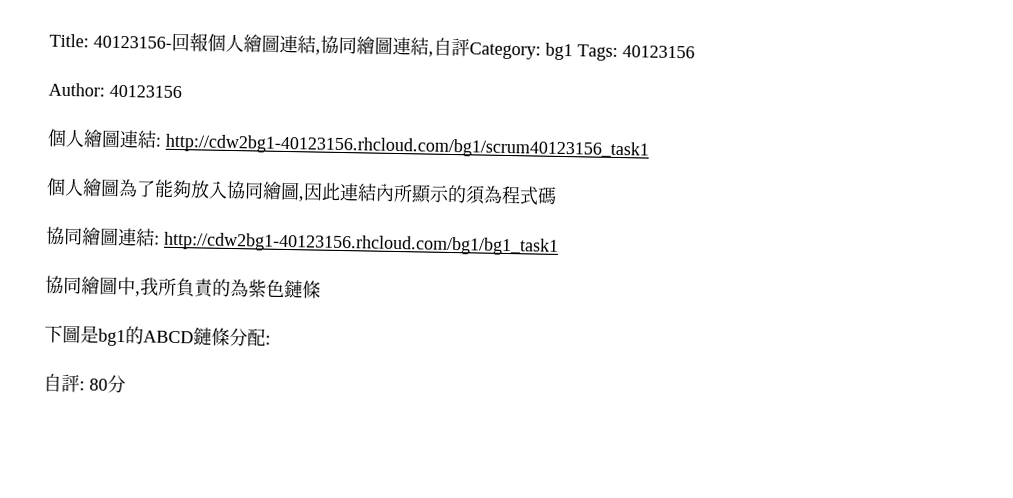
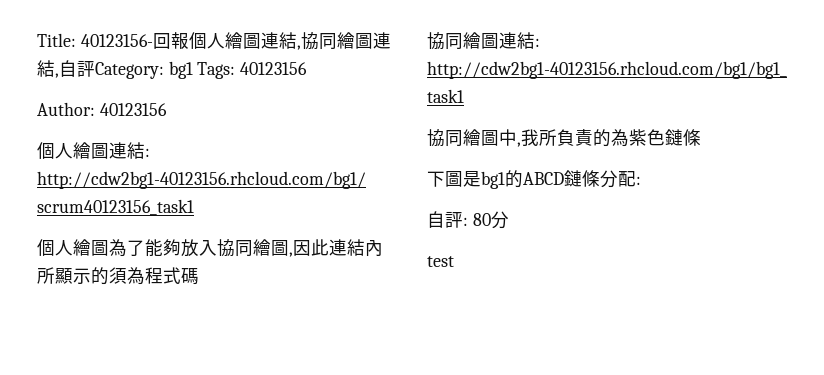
(126, 384) none -> [427,256,454,267] // test

